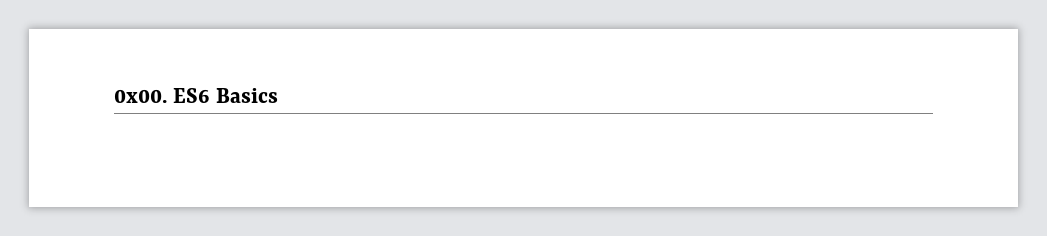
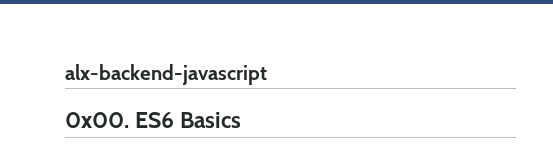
(114, 96) none -> [65,64,267,85] alx-backend-javascript //

